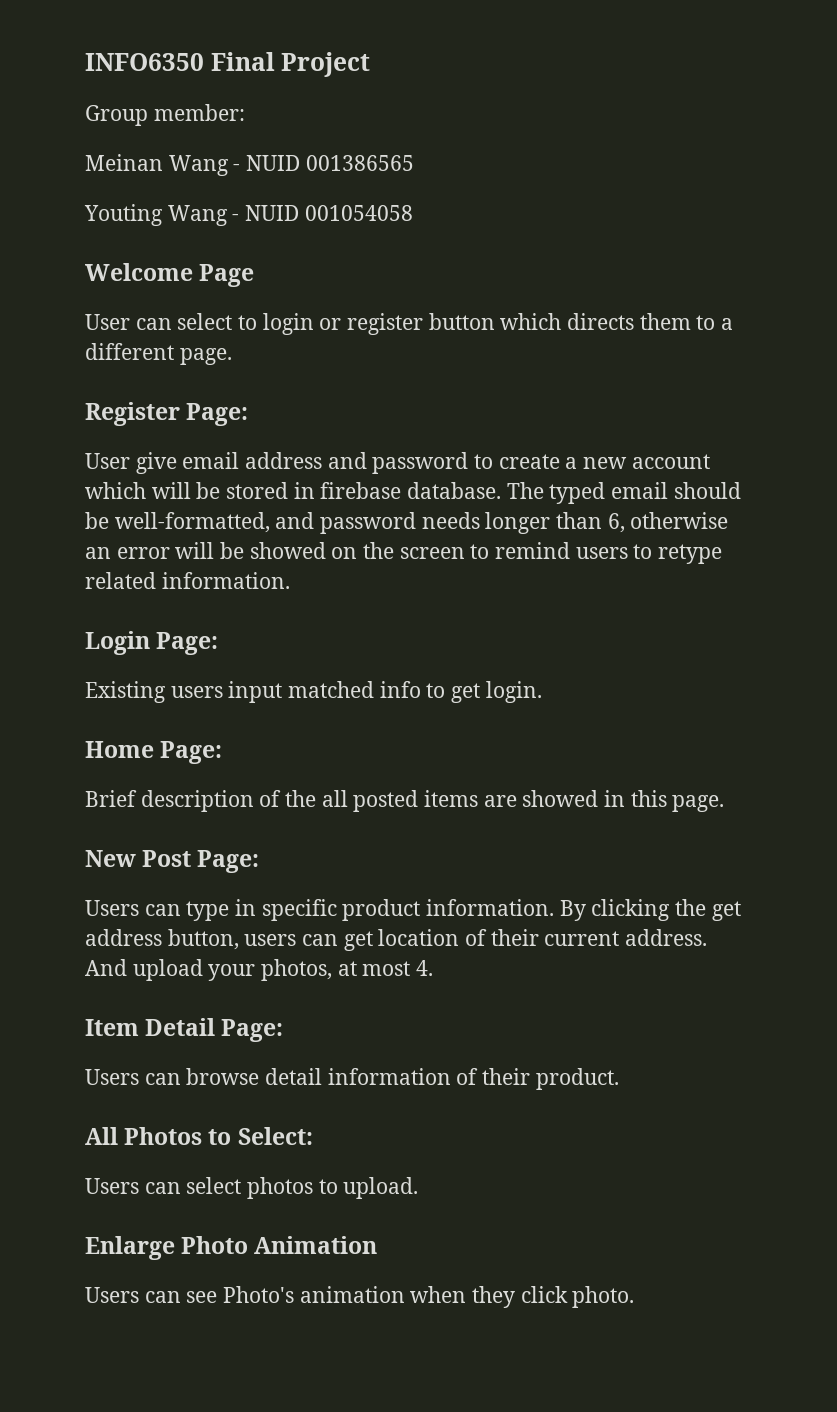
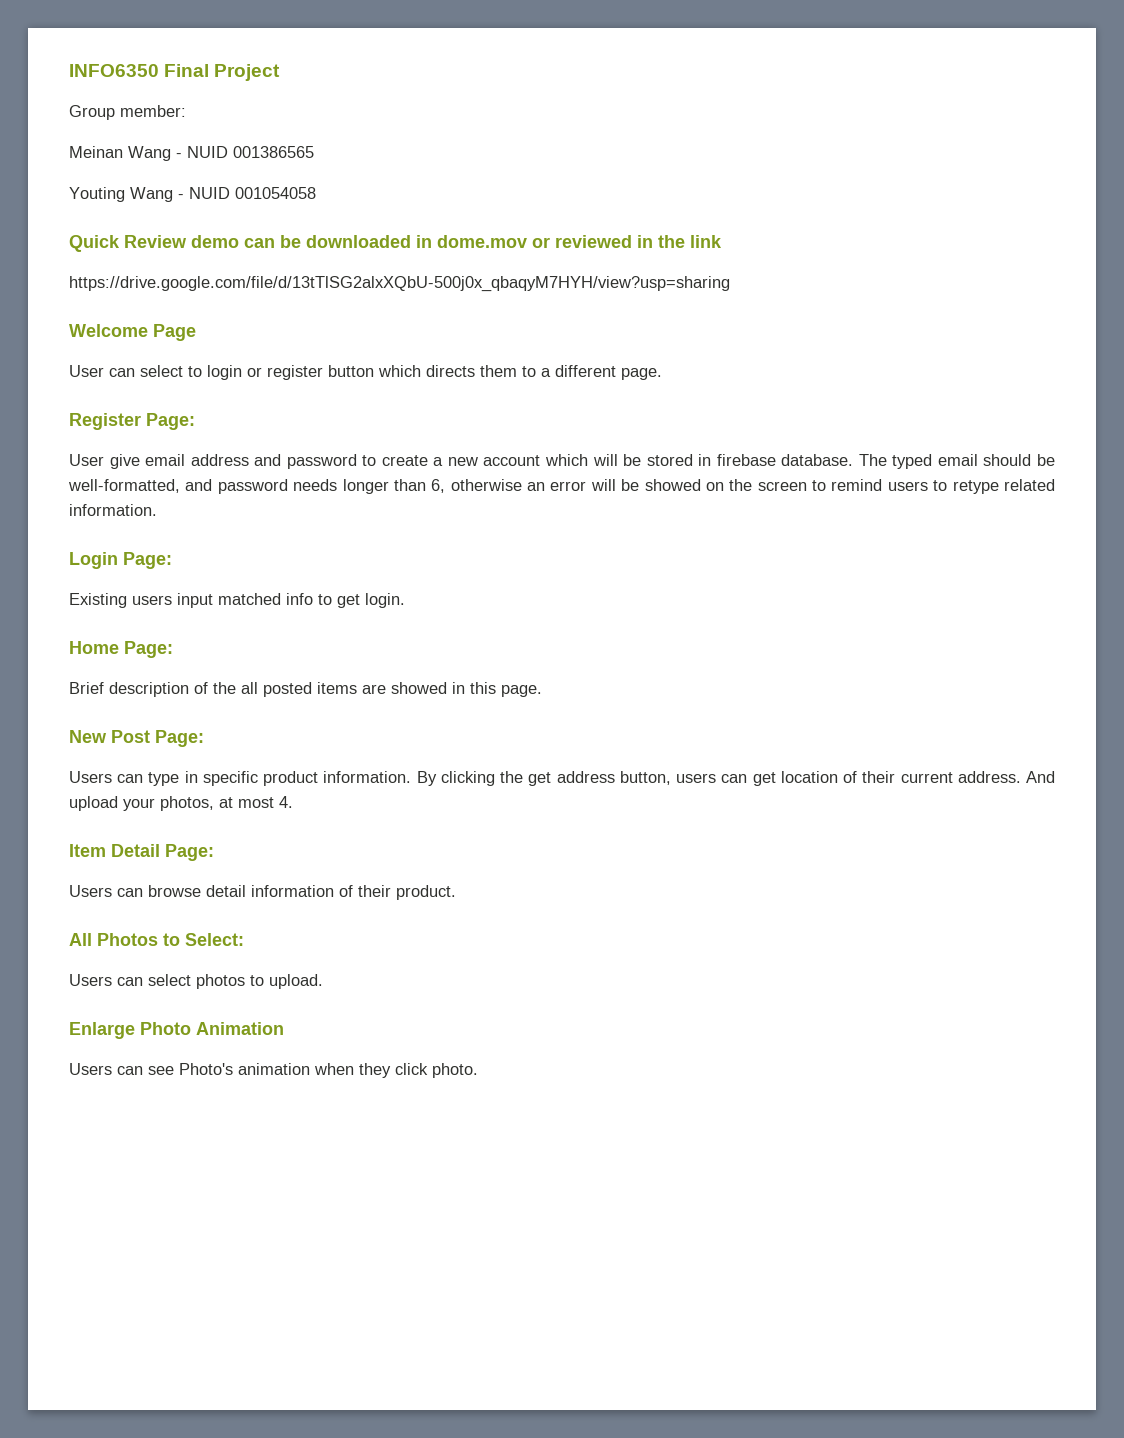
(413, 213) none -> [69,235,722,252] [69,276,730,292] // Quick Review demo can be downloaded in dome.mov or reviewed in the link // https://drive.google.com/file/d/13tTlSG2alxXQbU-500j0x_qbaqyM7HYH/view?usp=sharing

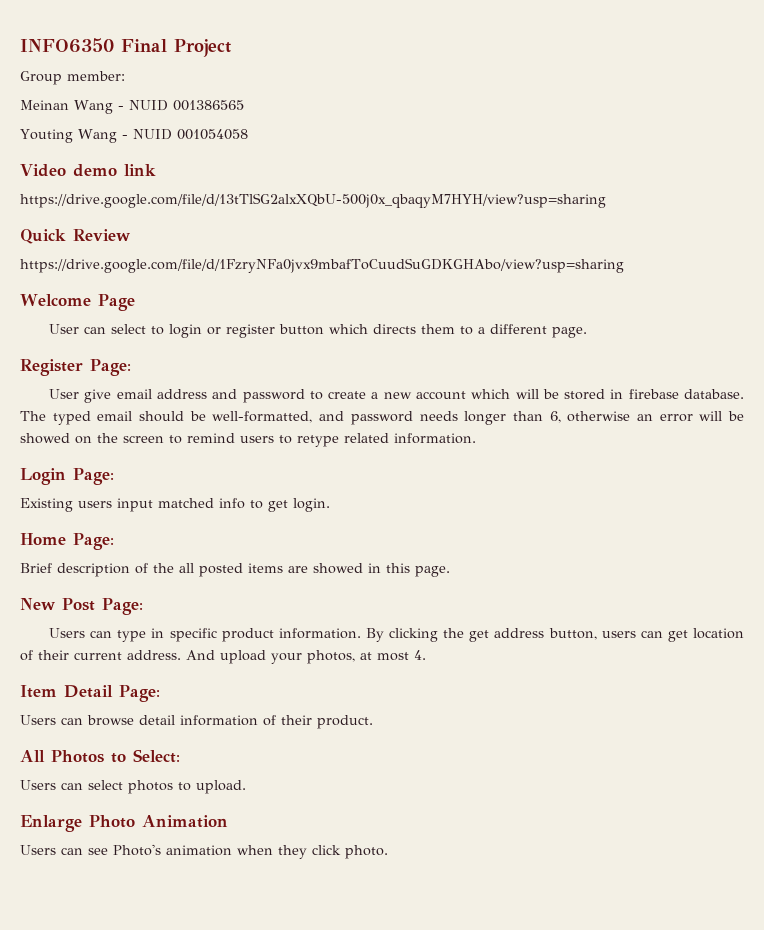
[69,235,685,252] Quick Review demo can be downloaded in dome.mov or reviewed in the -> [20,164,117,177] Video demo
(730, 284) none -> [20,229,130,244] [20,258,624,273] // Quick Review // https://drive.google.com/file/d/1FzryNFa0jvx9mbafToCuudSuGDKGHAbo/view?usp=sharing

